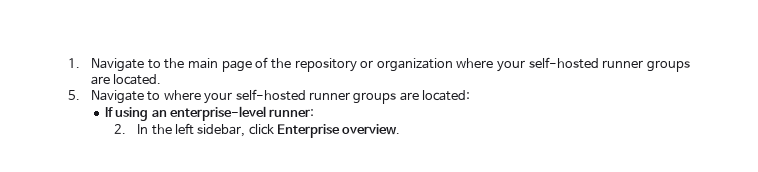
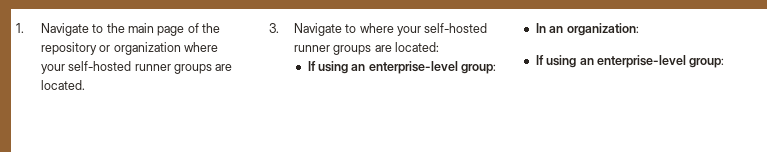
[68,90,80,100] 5. -> [269,23,279,33] 3.
[269,109,315,117] [114,123,401,138] runner: // 2. In the left sidebar, click Enterprise overview. -> [461,64,497,74] [535,23,639,36] [535,55,725,68] group: // In an organization: // If using an enterprise-level group:

